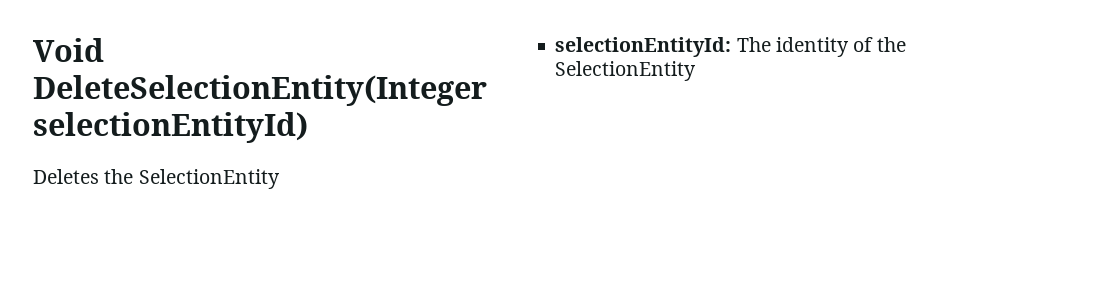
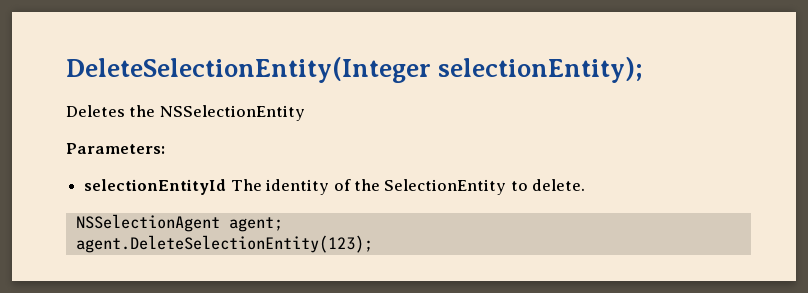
[33,38,104,62] [33,75,487,106] [33,112,308,143] Void DeleteSelectionEntity(Integer selectionEntityId) -> [66,57,644,83] DeleteSelectionEntity(Integer selectionEntity);
[138,169,280,189] [555,37,732,57] SelectionEntity // selectionEntityId: -> [159,105,305,121] [66,143,165,154] [84,179,227,195] NSSelectionEntity // Parameters: // selectionEntityId
(697, 71) none -> [510,179,586,191] [75,214,283,232] [75,235,373,253] to delete. // NSSelectionAgent agent; // agent.DeleteSelectionEntity(123);

